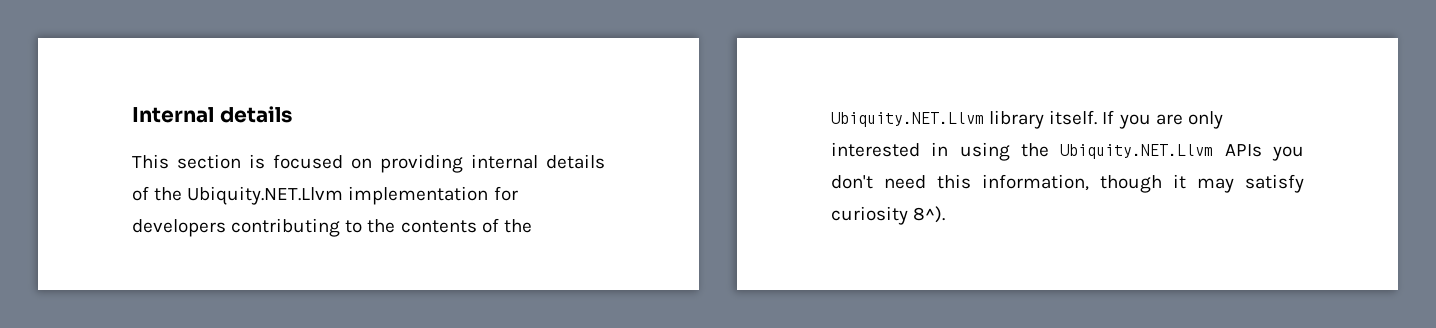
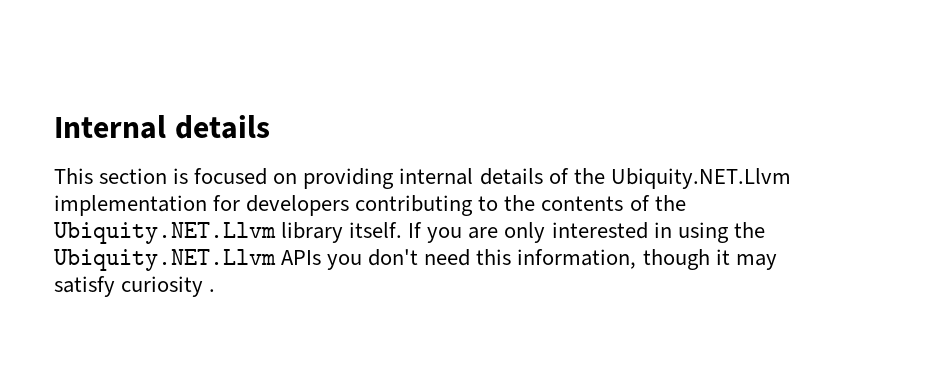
[913,206,946,223] 8^). -> [209,289,216,292] .

